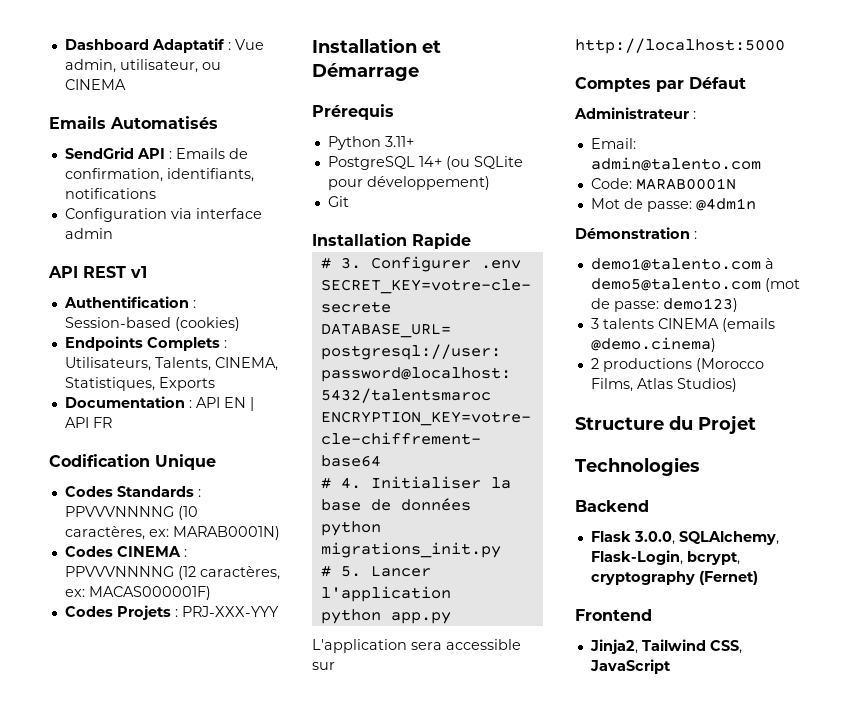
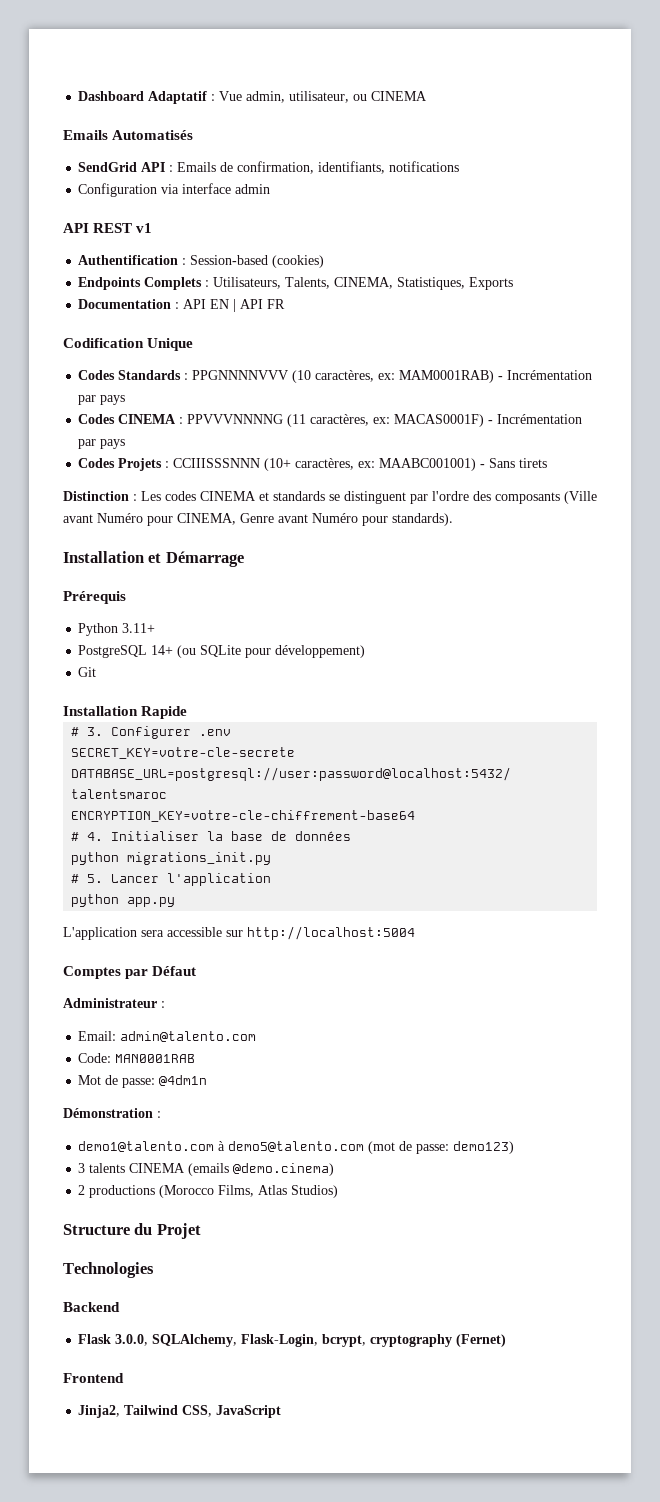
[64,506,174,517] PPVVVNNNNG -> [192,370,289,380] PPGNNNNVVV
[172,526,280,540] MARAB0001N) -> [399,370,593,383] [78,395,126,405] MAM0001RAB) - Incrémentation par pays
[177,566,280,580] [64,586,211,600] [64,605,279,620] (12 caractères, ex: MACAS000001F) // Codes Projets : PRJ-XXX-YYY -> [287,414,583,427] [78,439,126,449] [78,458,548,471] [63,491,597,504] [63,513,453,526] (11 caractères, ex: MACAS0001F) - Incrémentation par pays // Codes Projets : CCIIISSSNNN (10+ caractères, ex: MAABC001001) - Sans tirets // Distinction : Les codes CINEMA et standards se distinguent par l'ordre des composants (Ville avant Numéro pour CINEMA, Genre avant Numéro pour standards).
[575,38,785,54] http://localhost:5000 -> [247,926,415,940] http://localhost:5004
[635,178,736,190] MARAB0001N -> [115,1054,196,1063] MAN0001RAB

